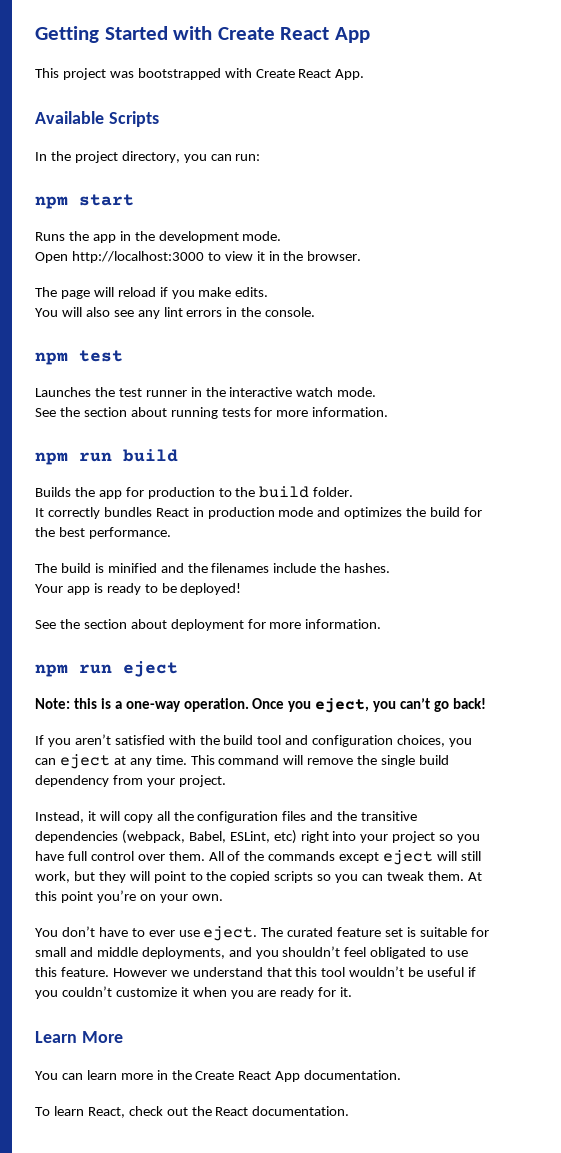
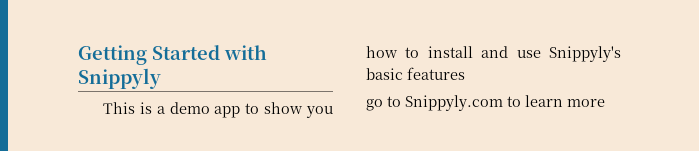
[217,27,370,43] [35,68,365,80] [35,111,159,127] [35,151,261,163] [35,194,134,209] [35,231,282,243] [35,251,362,263] [35,287,269,299] [35,307,316,319] [35,350,123,365] [35,387,377,397] [35,407,389,419] [35,449,178,465] [35,486,354,499] [35,507,483,519] [35,527,171,539] [35,563,391,573] [35,583,242,595] [35,619,382,631] [35,661,178,677] [35,698,486,713] [35,734,473,747] [35,754,450,769] [35,775,226,787] [35,811,418,823] [35,830,481,844] [35,850,481,865] [35,871,482,883] [35,890,223,903] [35,926,489,941] [35,946,469,959] [35,966,477,977] [35,986,353,999] [35,1031,123,1043] [35,1070,402,1082] [35,1106,350,1118] Create React App // This project was bootstrapped with Create React App. // Available Scripts // In the project directory, you can run: // npm start // Runs the app in the development mode. // Open http://localhost:3000 to view it in the browser. // The page will reload if you make edits. // You will also see any lint errors in the console. // npm test // Launches the test runner in the interactive watch mode. // See the section about running tests for more information. // npm run build // Builds the app for production to the build folder. // It correctly bundles React in production mode and optimizes the build for the best performance. // The build is minified and the filenames include the hashes. // Your app is ready to be deployed! // See the section about deployment for more information. // npm run eject // Note: this is a one-way operation. Once you eject, you can’t go back! // If you aren’t satisfied with the build tool and configuration choices, you can eject at any time. This command will remove the single build dependency from your project. // Instead, it will copy all the configuration files and the transitive dependencies (webpack, Babel, ESLint, etc) right into your project so you have full control over them. All of the commands except eject will still work, but they will point to the copied scripts so you can tweak them. At this point you’re on your own. // You don’t have to ever use eject. The curated feature set is suitable for small and middle deployments, and you shouldn’t feel obligated to use this feature. However we understand that this tool wouldn’t be useful if you couldn’t customize it when you are ready for it. // Learn More // You can learn more in the Create React App documentation. // To learn React, check out the React documentation. -> [78,68,161,89] [102,102,333,118] [366,46,621,62] [366,67,465,80] [366,95,605,111] Snippyly // This is a demo app to show you how to install and use Snippyly's basic features // go to Snippyly.com to learn more

